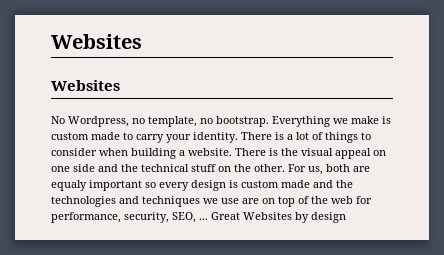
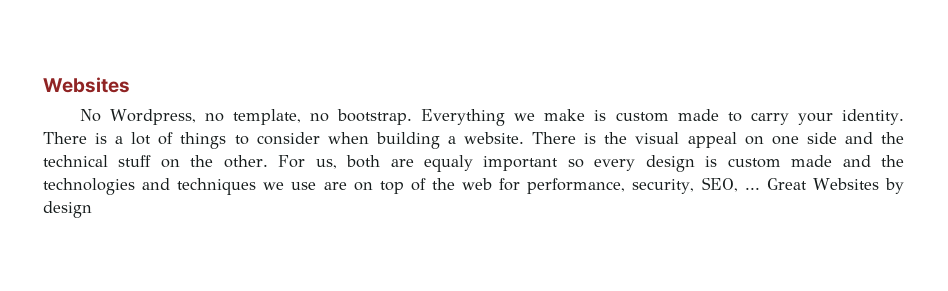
[51,34,142,49] [51,80,120,91] Websites // Websites -> [43,77,130,93] Websites

